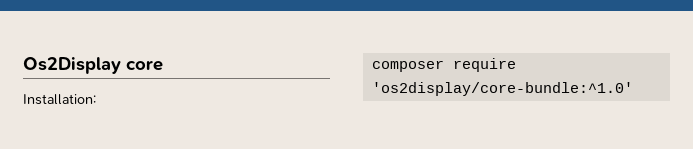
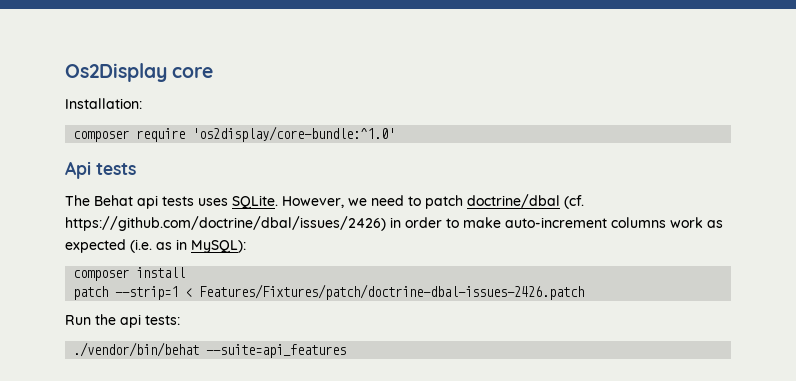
(633, 89) none -> [65,161,136,179] [65,194,584,209] [65,216,723,231] [65,239,246,253] [73,267,186,281] [73,284,585,300] [65,314,180,328] [73,342,347,358] // Api tests // The Behat api tests uses SQLite. However, we need to patch doctrine/dbal (cf. https://github.com/doctrine/dbal/issues/2426) in order to make auto-increment columns work as expected (i.e. as in MySQL): // composer install // patch --strip=1 < Features/Fixtures/patch/doctrine-dbal-issues-2426.patch // Run the api tests: // ./vendor/bin/behat --suite=api_features

